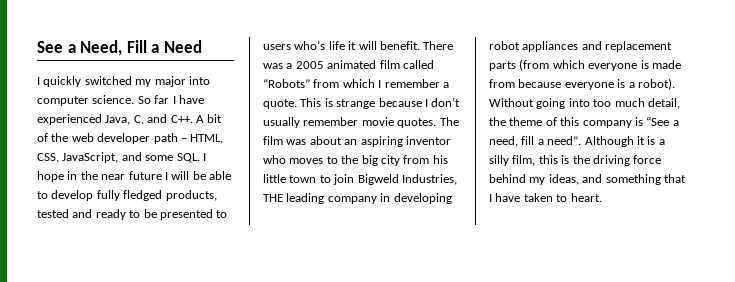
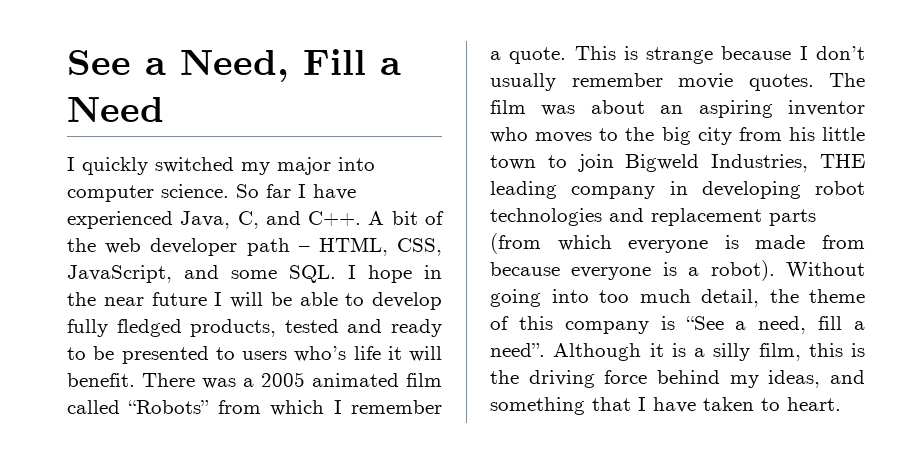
[522,41,579,52] appliances -> [490,208,602,226] technologies

